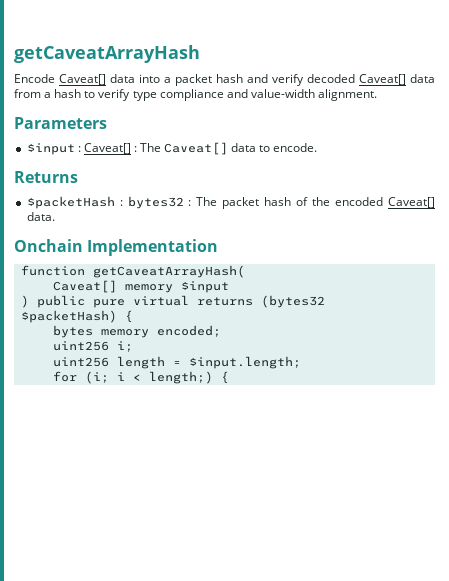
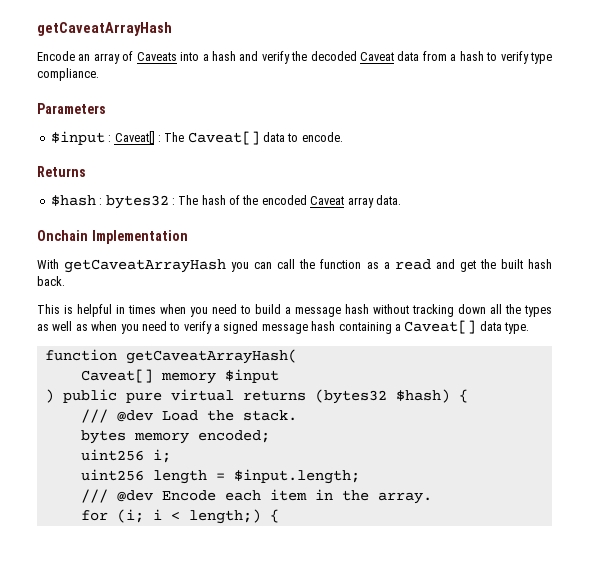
[59,74,135,85] Caveat[] data -> [78,51,177,64] an array of Caveats
[175,74,212,86] packet -> (209, 57) none
[307,74,406,85] decoded Caveat[] -> [291,51,395,61] the decoded Caveat
[159,89,377,101] compliance and value-width alignment. -> [37,68,99,81] compliance.
[26,196,115,209] $packetHash -> [50,195,96,206] $hash
[222,197,260,209] packet -> (199, 200) none
[388,197,435,208] Caveat[] -> [310,196,374,208] Caveat array
(219, 247) none -> [37,259,552,273] [37,276,65,286] [37,304,552,317] [37,320,529,334] // With getCaveatArrayHash you can call the function as a read and get the built hash back. // This is helpful in times when you need to build a message hash without tracking down all the types as well as when you need to verify a signed message hash containing a Caveat[] data type.
[20,310,133,323] $packetHash) { -> [395,389,468,403] [80,409,297,423] $hash) { // /// @dev Load the stack.
(301, 362) none -> [80,489,432,504] // /// @dev Encode each item in the array.

